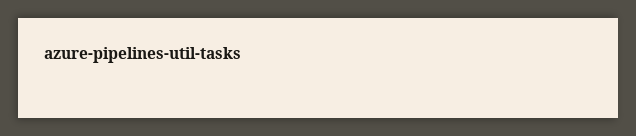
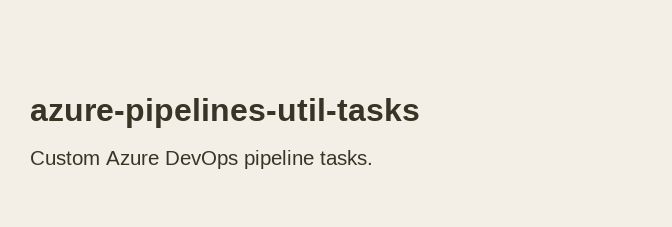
(241, 55) none -> [30,150,373,169] // Custom Azure DevOps pipeline tasks.

